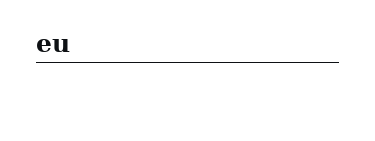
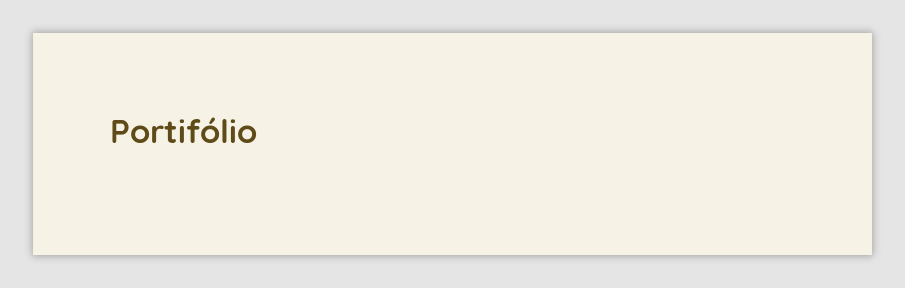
[36,39,70,52] eu -> [110,117,257,143] Portifólio

